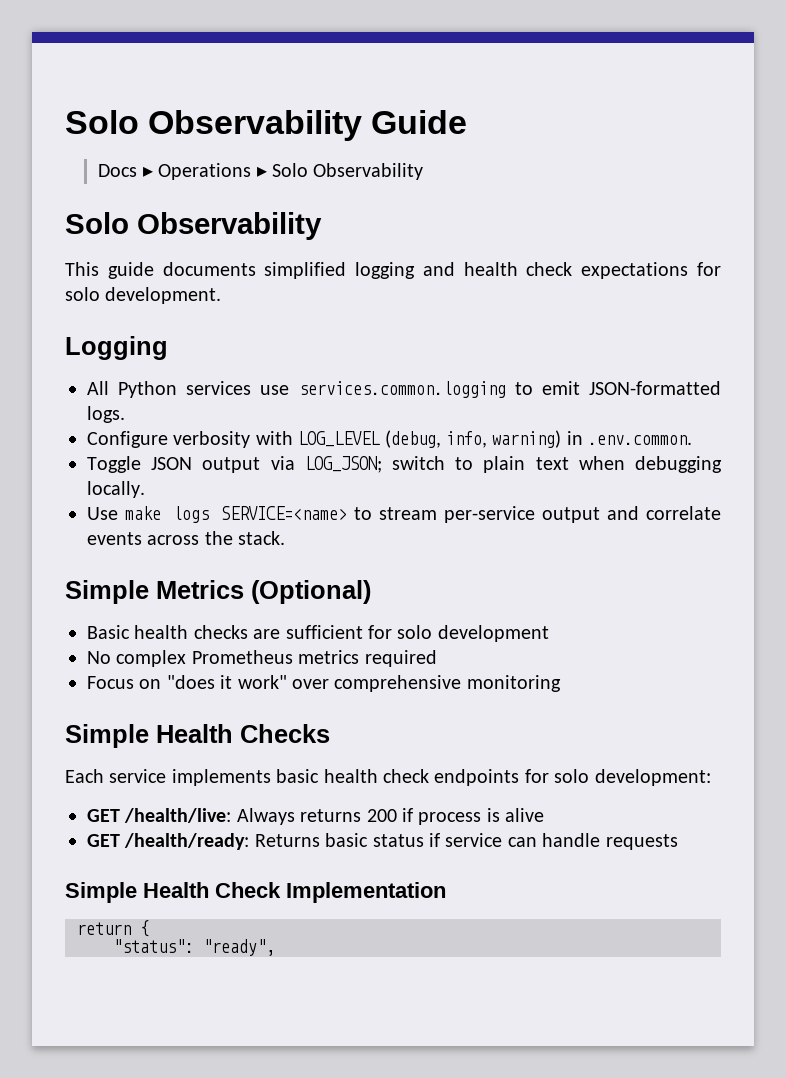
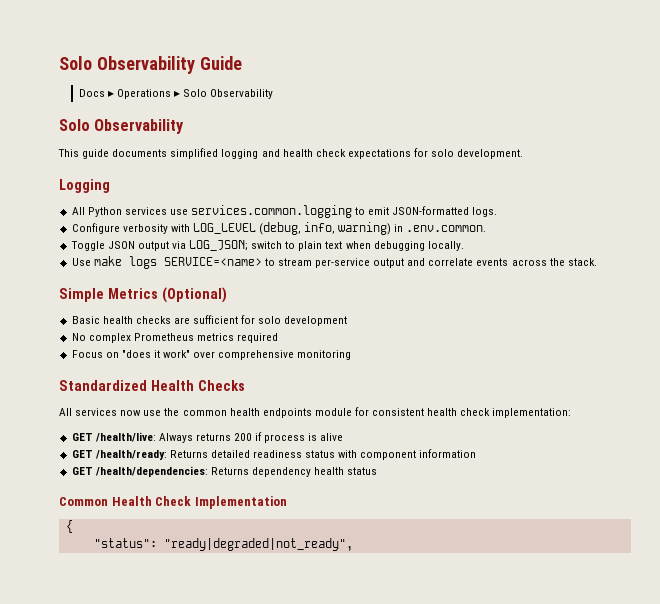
[65,724,149,748] Simple -> [59,380,147,391] Standardized
[65,769,711,786] Each service implements basic health check endpoints for solo development: -> [59,407,572,418] All services now use the common health endpoints module for consistent health check implementation:
[325,833,678,850] [65,882,137,903] basic status if service can handle requests // Simple -> [210,449,477,460] [71,466,378,477] [59,497,108,506] detailed readiness status with component information // GET /health/dependencies: Returns dependency health status // Common
[77,922,131,935] return -> (287, 502) none
[203,939,275,956] "ready", -> [163,538,353,551] "ready|degraded|not_ready",

